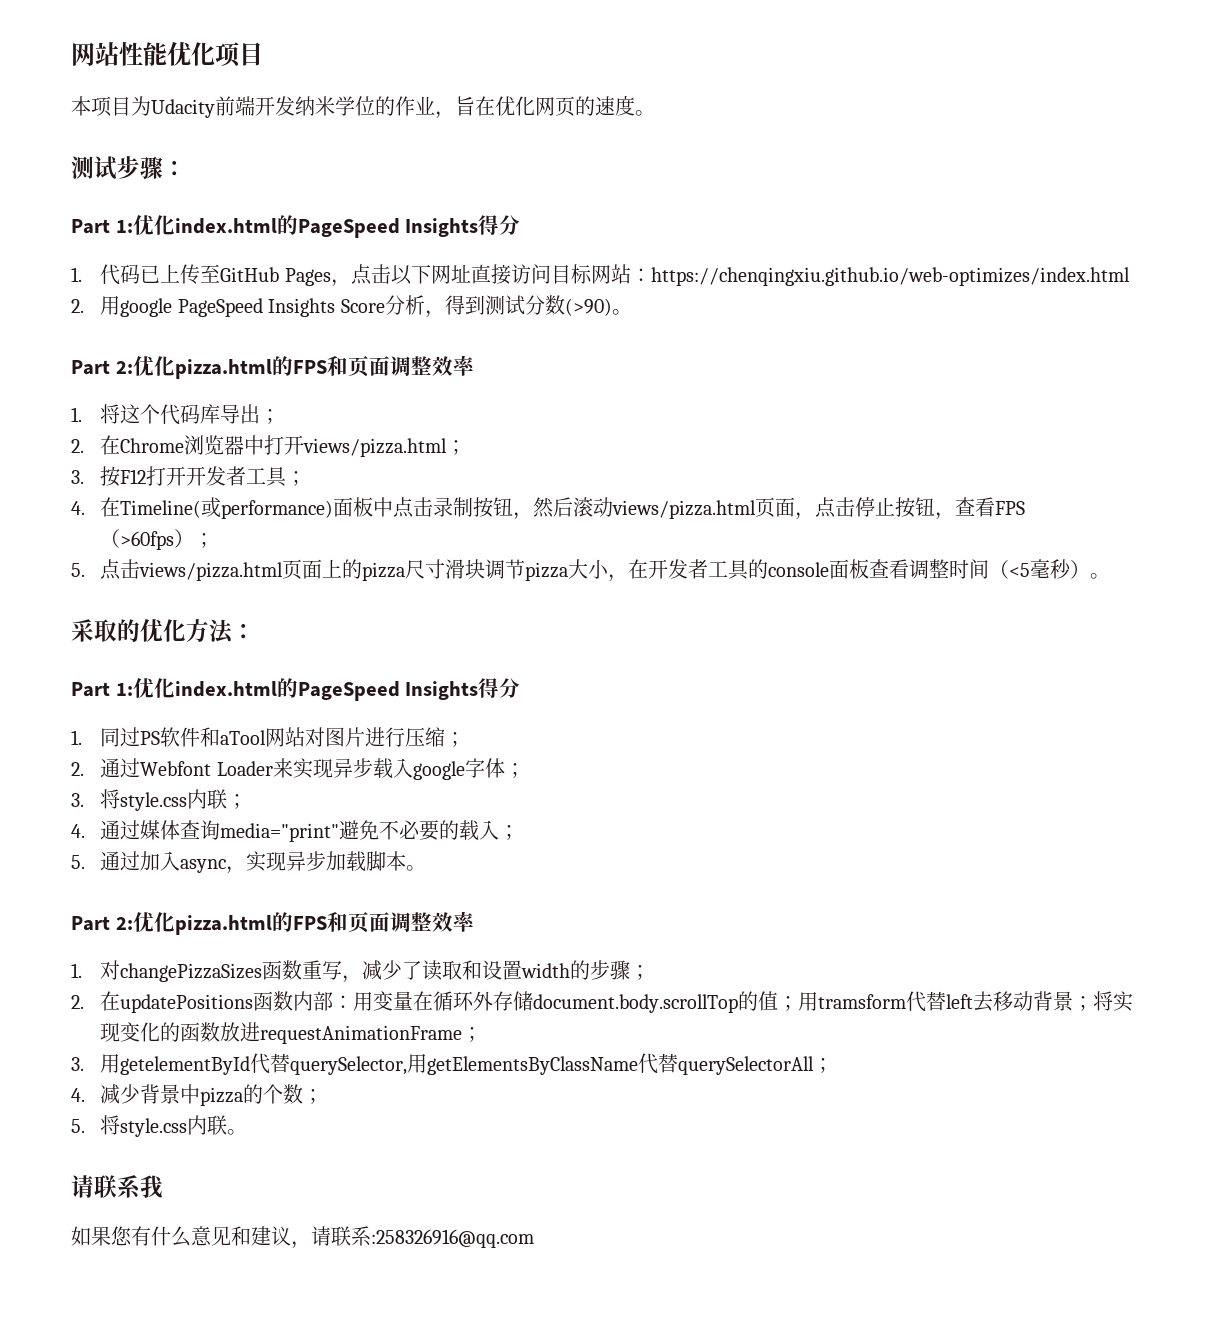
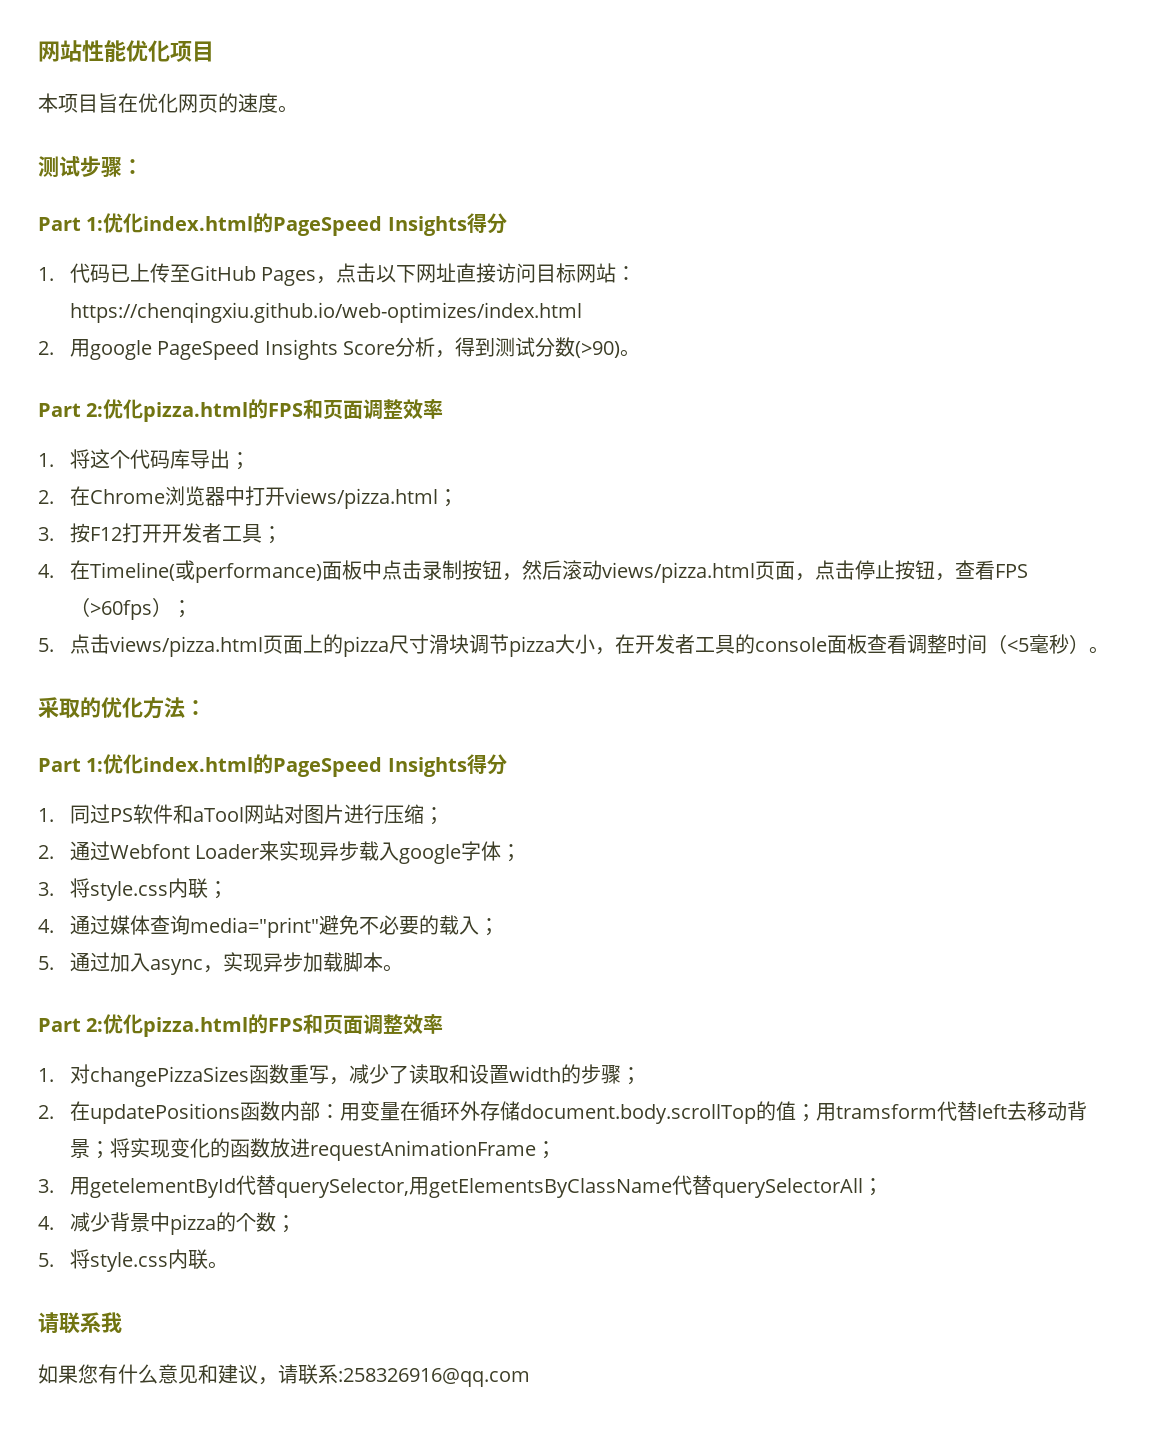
[131,96,455,119] 为Udacity前端开发纳米学位的作业， -> (98, 103) none

